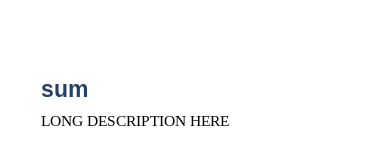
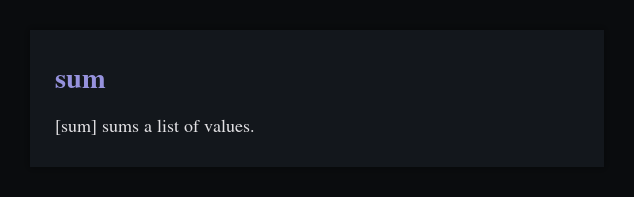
[41,116,230,126] LONG DESCRIPTION HERE -> [55,119,255,135] [sum] sums a list of values.

